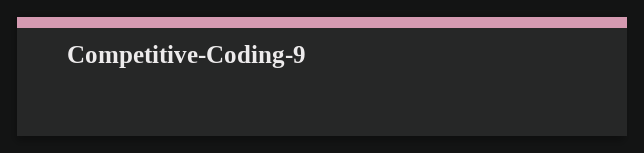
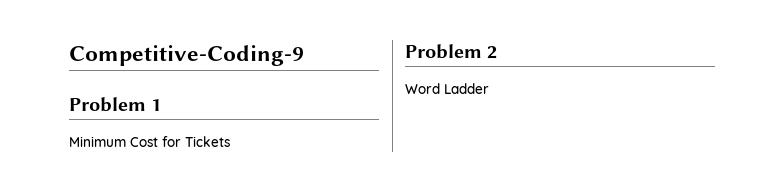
(306, 56) none -> [69,97,162,112] [69,136,230,147] [405,44,498,59] [405,83,489,94] // Problem 1 // Minimum Cost for Tickets // Problem 2 // Word Ladder

